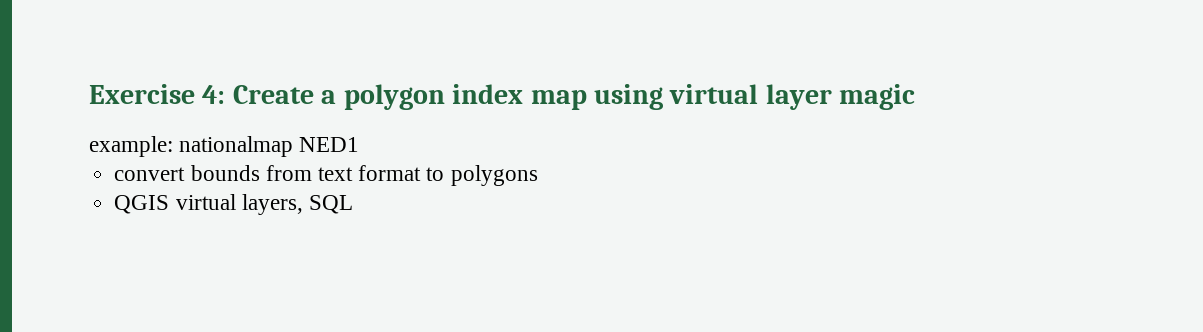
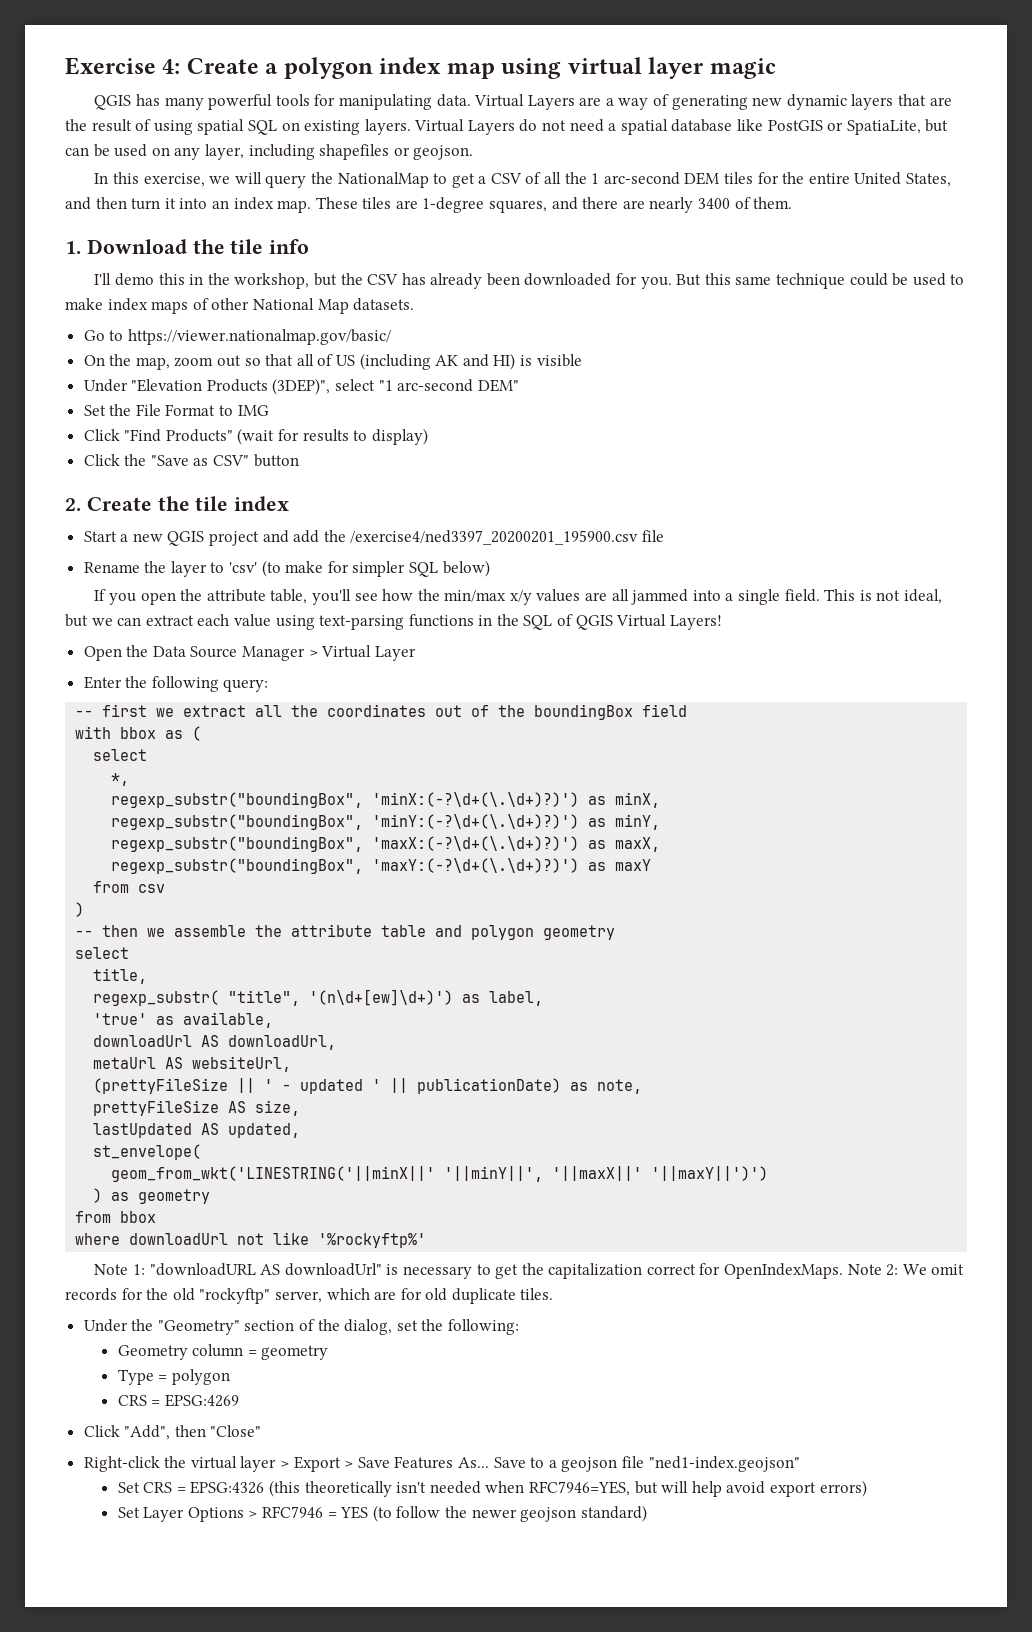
[89,136,360,157] [114,165,538,186] [114,194,353,215] example: nationalmap NED1 // convert bounds from text format to polygons // QGIS virtual layers, SQL -> [94,94,952,110] [65,119,949,135] [65,144,474,160] [94,172,951,188] [65,197,793,213] [65,239,310,254] [94,273,965,289] [65,298,415,314] [83,329,391,345] [83,353,582,370] [83,378,519,395] [83,404,269,416] [83,428,428,445] [83,454,299,467] [65,496,290,511] [83,530,665,546] [83,560,490,577] [94,589,942,605] [65,614,722,630] [83,645,416,661] [83,676,269,692] [75,704,688,720] [75,726,202,741] [93,749,148,761] [111,773,130,786] [111,792,661,808] [111,814,661,830] [111,836,661,852] [111,858,652,874] [93,881,166,893] [75,902,85,917] [75,924,616,940] [75,947,130,959] [93,968,148,984] [93,989,544,1006] [93,1012,274,1028] [93,1035,337,1050] [93,1056,292,1072] [93,1078,643,1094] [93,1100,301,1116] [93,1123,301,1138] [93,1144,202,1160] [111,1166,769,1182] [93,1188,211,1204] [75,1211,157,1223] [75,1232,427,1248] [94,1263,965,1279] [65,1288,554,1304] [83,1319,520,1335] [117,1344,329,1360] [117,1369,230,1385] [117,1394,239,1407] [83,1425,262,1440] [83,1456,800,1472] [117,1480,867,1497] [117,1505,647,1522] QGIS has many powerful tools for manipulating data. Virtual Layers are a way of generating new dynamic layers that are the result of using spatial SQL on existing layers. Virtual Layers do not need a spatial database like PostGIS or SpatiaLite, but can be used on any layer, including shapefiles or geojson. // In this exercise, we will query the NationalMap to get a CSV of all the 1 arc-second DEM tiles for the entire United States, and then turn it into an index map. These tiles are 1-degree squares, and there are nearly 3400 of them. // 1. Download the tile info // I'll demo this in the workshop, but the CSV has already been downloaded for you. But this same technique could be used to make index maps of other National Map datasets. // Go to https://viewer.nationalmap.gov/basic/ // On the map, zoom out so that all of US (including AK and HI) is visible // Under "Elevation Products (3DEP)", select "1 arc-second DEM" // Set the File Format to IMG // Click "Find Products" (wait for results to display) // Click the "Save as CSV" button // 2. Create the tile index // Start a new QGIS project and add the /exercise4/ned3397_20200201_195900.csv file // Rename the layer to 'csv' (to make for simpler SQL below) // If you open the attribute table, you'll see how the min/max x/y values are all jammed into a single field. This is not ideal, but we can extract each value using text-parsing functions in the SQL of QGIS Virtual Layers! // Open the Data Source Manager > Virtual Layer // Enter the following query: // -- first we extract all the coordinates out of the boundingBox field // with bbox as ( // select // *, // regexp_substr("boundingBox", 'minX:(-?\d+(\.\d+)?)') as minX, // regexp_substr("boundingBox", 'minY:(-?\d+(\.\d+)?)') as minY, // regexp_substr("boundingBox", 'maxX:(-?\d+(\.\d+)?)') as maxX, // regexp_substr("boundingBox", 'maxY:(-?\d+(\.\d+)?)') as maxY // from csv // ) // -- then we assemble the attribute table and polygon geometry // select // title, // regexp_substr( "title", '(n\d+[ew]\d+)') as label, // 'true' as available, // downloadUrl AS downloadUrl, // metaUrl AS websiteUrl, // (prettyFileSize || ' - updated ' || publicationDate) as note, // prettyFileSize AS size, // lastUpdated AS updated, // st_envelope( // geom_from_wkt('LINESTRING('||minX||' '||minY||', '||maxX||' '||maxY||')') // ) as geometry // from bbox // where downloadUrl not like '%rockyftp%' // Note 1: "downloadURL AS downloadUrl" is necessary to get the capitalization correct for OpenIndexMaps. Note 2: We omit records for the old "rockyftp" server, which are for old duplicate tiles. // Under the "Geometry" section of the dialog, set the following: // Geometry column = geometry // Type = polygon // CRS = EPSG:4269 // Click "Add", then "Close" // Right-click the virtual layer > Export > Save Features As... Save to a geojson file "ned1-index.geojson" // Set CRS = EPSG:4326 (this theoretically isn't needed when RFC7946=YES, but will help avoid export errors) // Set Layer Options > RFC7946 = YES (to follow the newer geojson standard)

